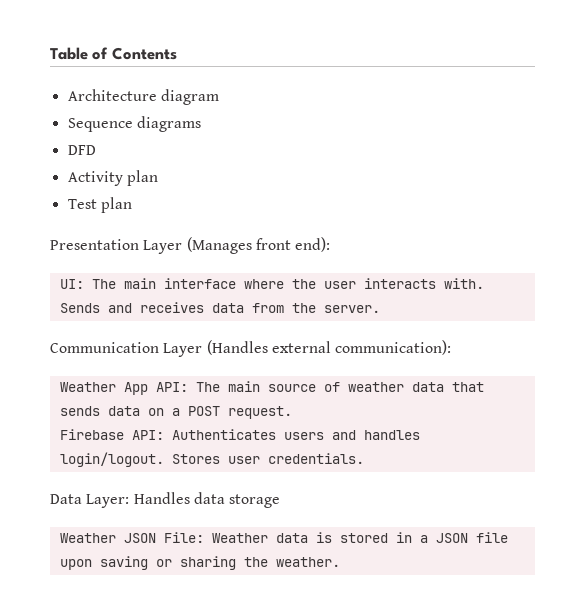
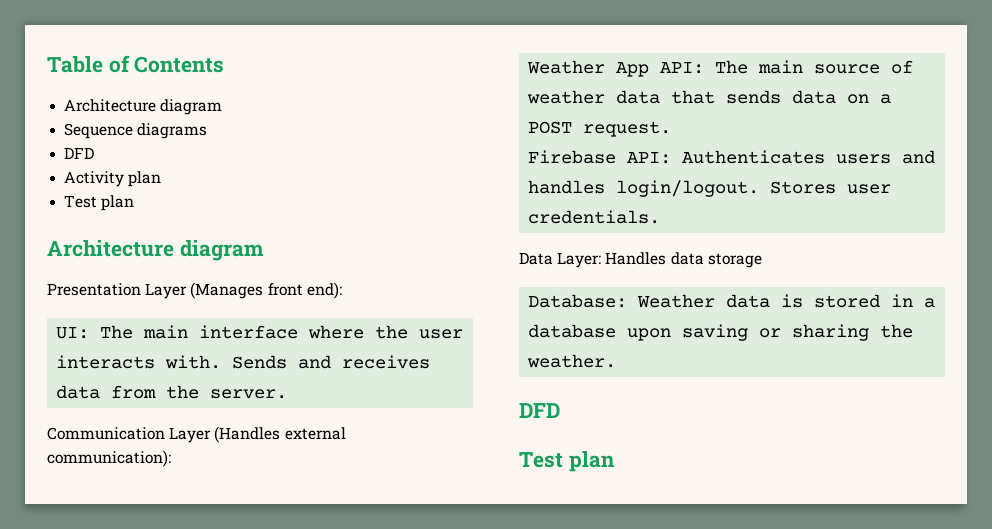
(132, 205) none -> [47,240,264,261] // Architecture diagram
[59,532,204,543] Weather JSON File: -> [528,294,628,308] Database:
[435,532,508,543] JSON file -> [528,324,617,338] database
(340, 562) none -> [519,403,560,418] [519,451,615,472] // DFD // Test plan

